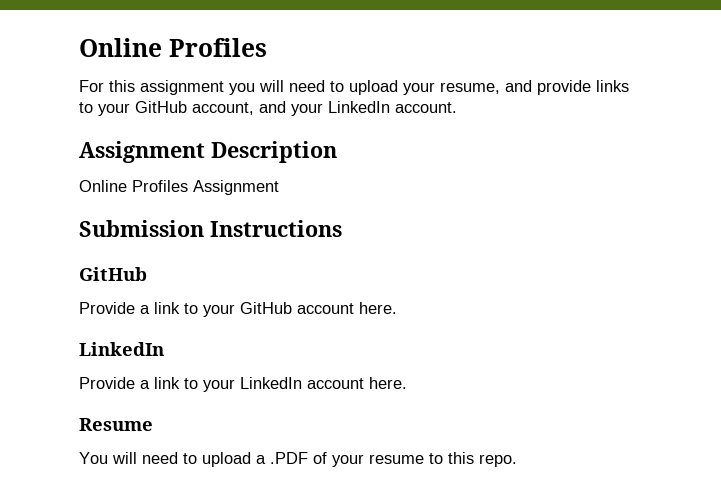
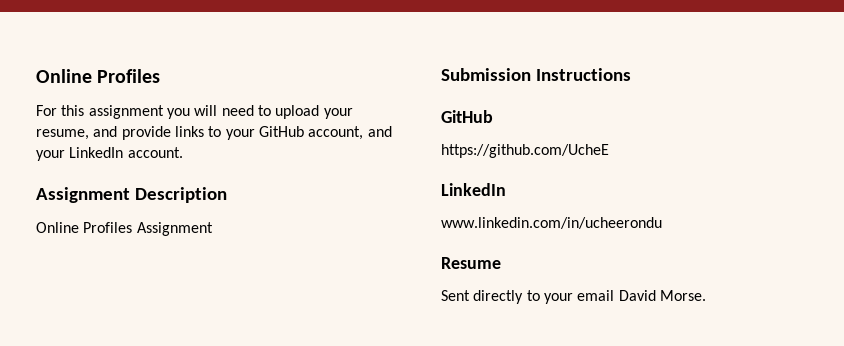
[79,302,397,317] [79,342,164,356] [79,377,407,392] [79,418,153,431] [79,452,517,467] Provide a link to your GitHub account here. // LinkedIn // Provide a link to your LinkedIn account here. // Resume // You will need to upload a .PDF of your resume to this repo. -> [441,144,609,158] [441,183,506,196] [441,217,662,229] [441,257,501,269] [441,290,706,304] https://github.com/UcheE // LinkedIn // www.linkedin.com/in/ucheerondu // Resume // Sent directly to your email David Morse.

